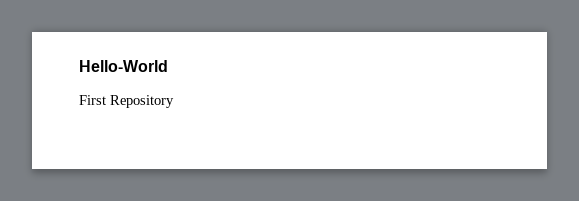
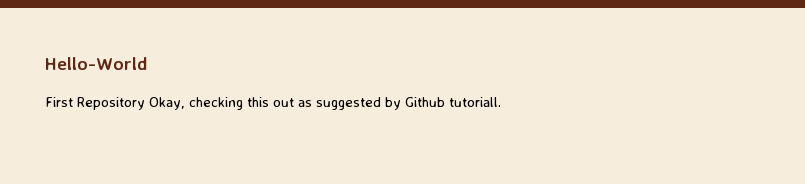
(174, 101) none -> [149,97,501,110] Okay, checking this out as suggested by Github tutoriall.

